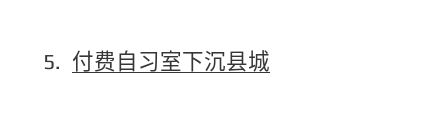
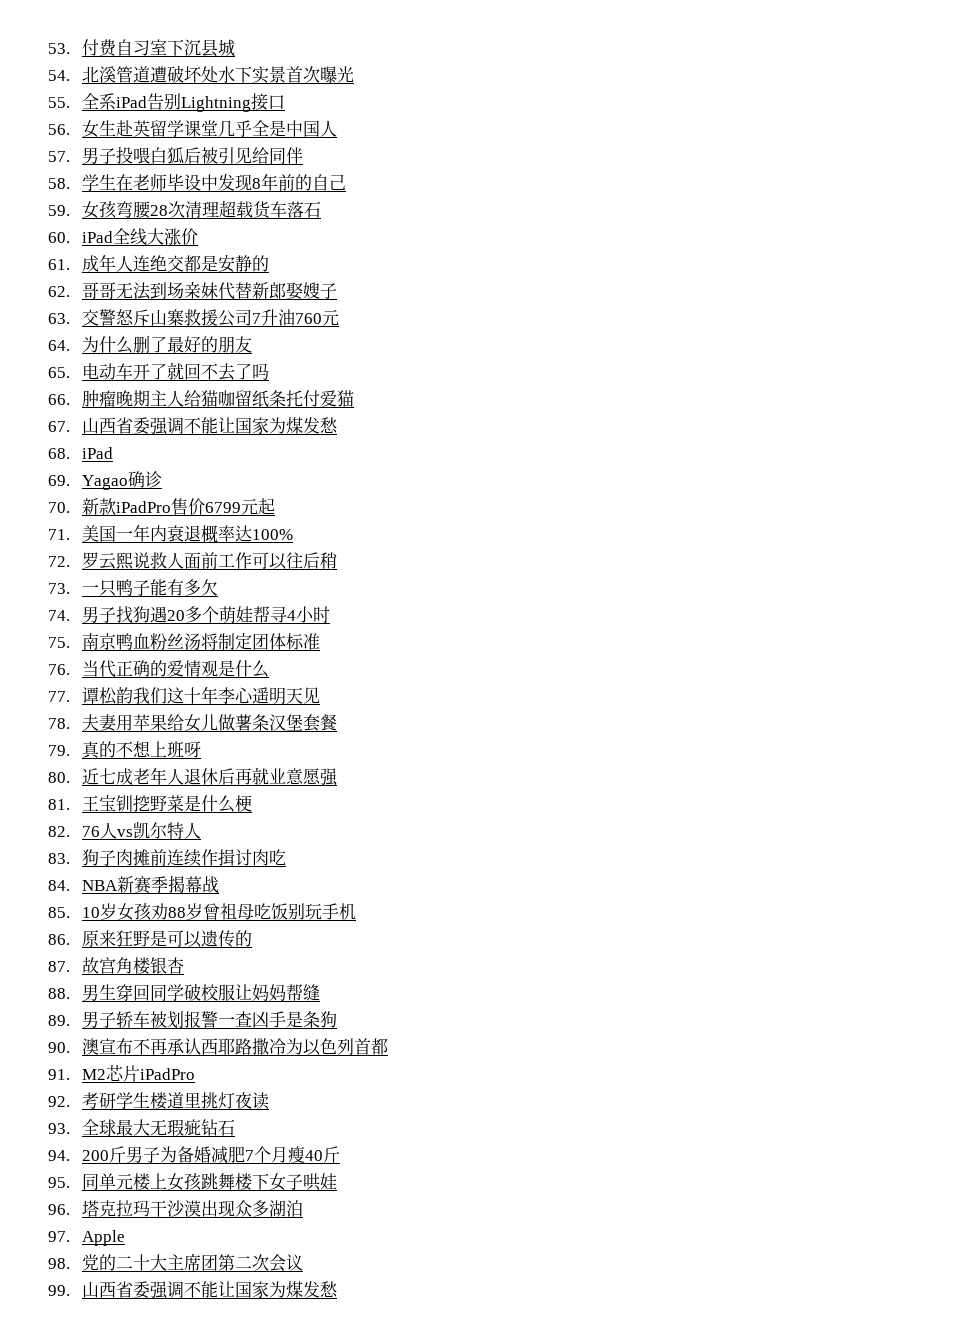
[43,55,61,70] 5. -> [48,43,70,54] 53.
(270, 61) none -> [48,65,354,84] [48,93,285,112] [48,120,337,138] [48,146,303,164] [48,173,346,191] [48,200,321,219] [48,228,198,246] [48,254,269,273] [48,281,337,300] [48,309,339,327] [48,335,252,354] [48,362,269,381] [48,390,354,408] [48,417,338,435] [48,447,113,459] [48,471,162,490] [48,498,275,515] [48,524,293,543] [48,552,338,570] [48,579,218,597] [48,606,330,624] [48,633,320,651] [48,660,269,678] [48,686,320,705] [48,714,337,732] [48,741,201,759] [48,767,338,786] [48,795,252,813] [48,821,201,840] [48,849,286,867] [48,875,219,894] [48,903,356,921] [48,930,252,948] [48,957,184,975] [48,983,320,1001] [48,1011,337,1029] [48,1038,388,1056] [48,1065,195,1082] [48,1092,269,1110] [48,1119,235,1136] [48,1146,340,1164] [48,1173,337,1191] [48,1200,303,1217] [48,1230,125,1246] [48,1253,303,1272] [48,1281,338,1299] // 54.北溪管道遭破坏处水下实景首次曝光 // 55.全系iPad告别Lightning接口 // 56.女生赴英留学课堂几乎全是中国人 // 57.男子投喂白狐后被引见给同伴 // 58.学生在老师毕设中发现8年前的自己 // 59.女孩弯腰28次清理超载货车落石 // 60. iPad全线大涨价 // 61.成年人连绝交都是安静的 // 62.哥哥无法到场亲妹代替新郎娶嫂子 // 63.交警怒斥山寨救援公司7升油760元 // 64.为什么删了最好的朋友 // 65.电动车开了就回不去了吗 // 66.肿瘤晚期主人给猫咖留纸条托付爱猫 // 67.山西省委强调不能让国家为煤发愁 // 68. iPad // 69. Yagao确诊 // 70.新款iPadPro售价6799元起 // 71.美国一年内衰退概率达100% // 72.罗云熙说救人面前工作可以往后稍 // 73.一只鸭子能有多欠 // 74.男子找狗遇20多个萌娃帮寻4小时 // 75.南京鸭血粉丝汤将制定团体标准 // 76.当代正确的爱情观是什么 // 77.谭松韵我们这十年李心遥明天见 // 78.夫妻用苹果给女儿做薯条汉堡套餐 // 79.真的不想上班呀 // 80.近七成老年人退休后再就业意愿强 // 81.王宝钏挖野菜是什么梗 // 82. 76人vs凯尔特人 // 83.狗子肉摊前连续作揖讨肉吃 // 84. NBA新赛季揭幕战 // 85. 10岁女孩劝88岁曾祖母吃饭别玩手机 // 86.原来狂野是可以遗传的 // 87.故宫角楼银杏 // 88.男生穿回同学破校服让妈妈帮缝 // 89.男子轿车被划报警一查凶手是条狗 // 90.澳宣布不再承认西耶路撒冷为以色列首都 // 91. M2芯片iPadPro // 92.考研学生楼道里挑灯夜读 // 93.全球最大无瑕疵钻石 // 94. 200斤男子为备婚减肥7个月瘦40斤 // 95.同单元楼上女孩跳舞楼下女子哄娃 // 96.塔克拉玛干沙漠出现众多湖泊 // 97. Apple // 98.党的二十大主席团第二次会议 // 99.山西省委强调不能让国家为煤发愁

